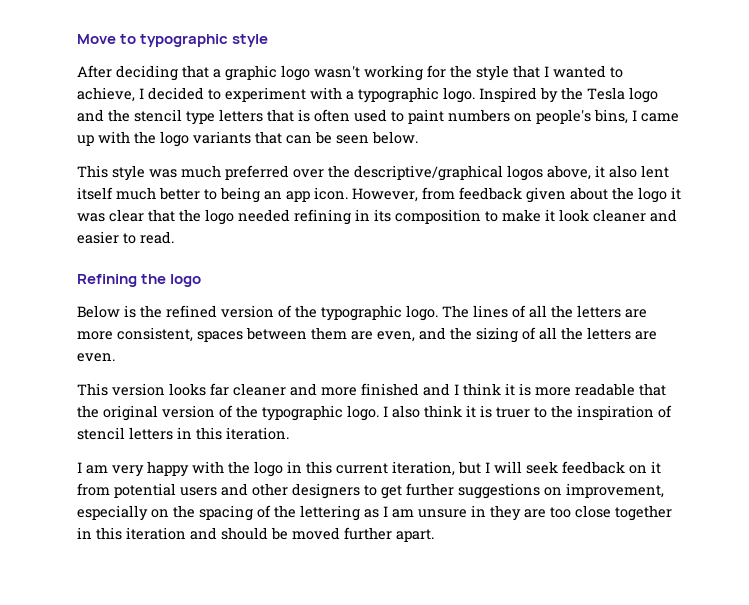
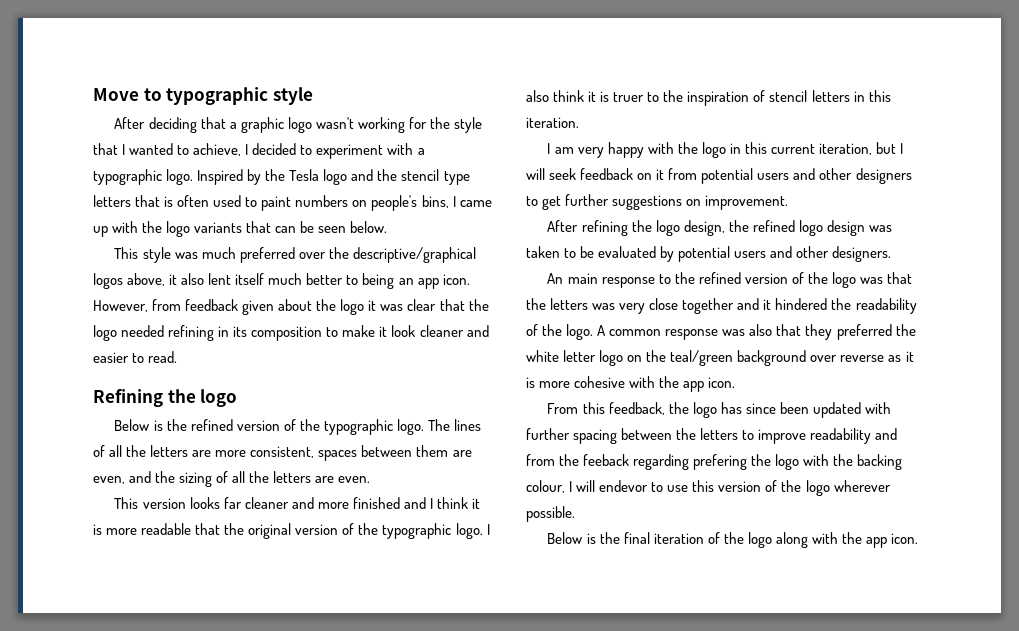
[566,483,664,498] [77,505,672,521] [77,527,434,542] improvement, especially on the spacing of the lettering as I am unsure in they are too close together in this iteration and should be moved further apart. -> [705,195,789,210] [547,220,892,236] [526,246,892,262] [547,272,913,288] [526,298,917,314] [526,324,916,340] [526,350,914,366] [526,376,736,392] [547,402,891,418] [526,428,898,444] [526,454,903,470] [526,480,891,496] [526,506,575,522] [547,532,919,548] improvement. // After refining the logo design, the refined logo design was taken to be evaluated by potential users and other designers. // An main response to the refined version of the logo was that the letters was very close together and it hindered the readability of the logo. A common response was also that they preferred the white letter logo on the teal/green background over reverse as it is more cohesive with the app icon. // From this feedback, the logo has since been updated with further spacing between the letters to improve readability and from the feeback regarding prefering the logo with the backing colour, I will endevor to use this version of the logo wherever possible. // Below is the final iteration of the logo along with the app icon.

